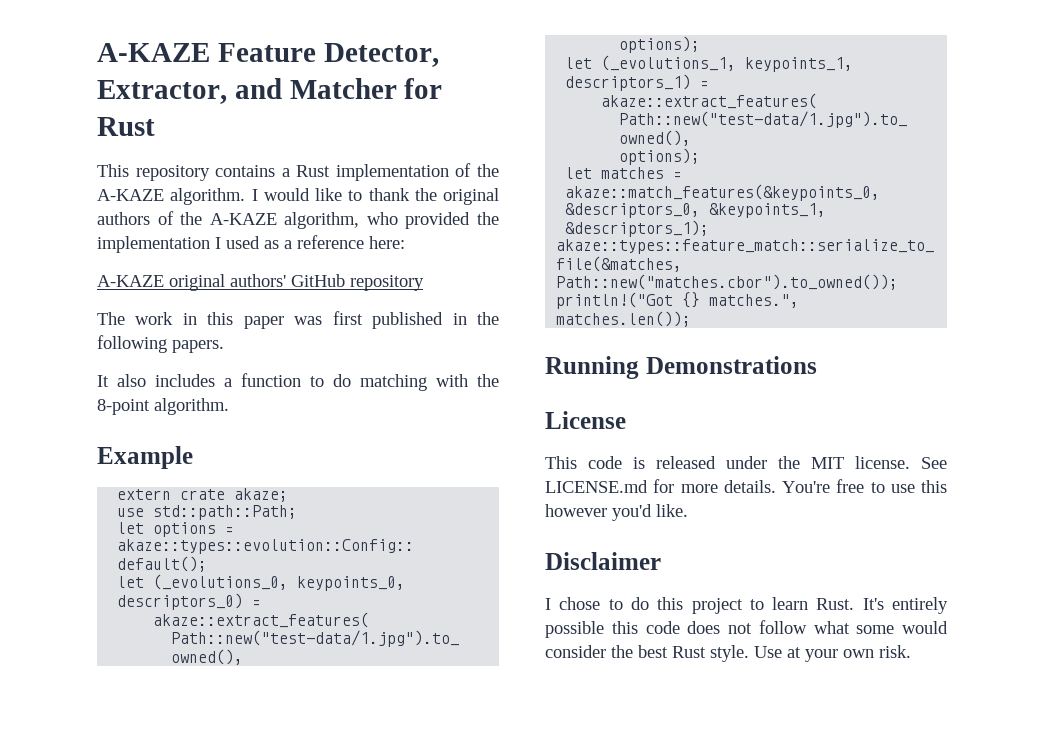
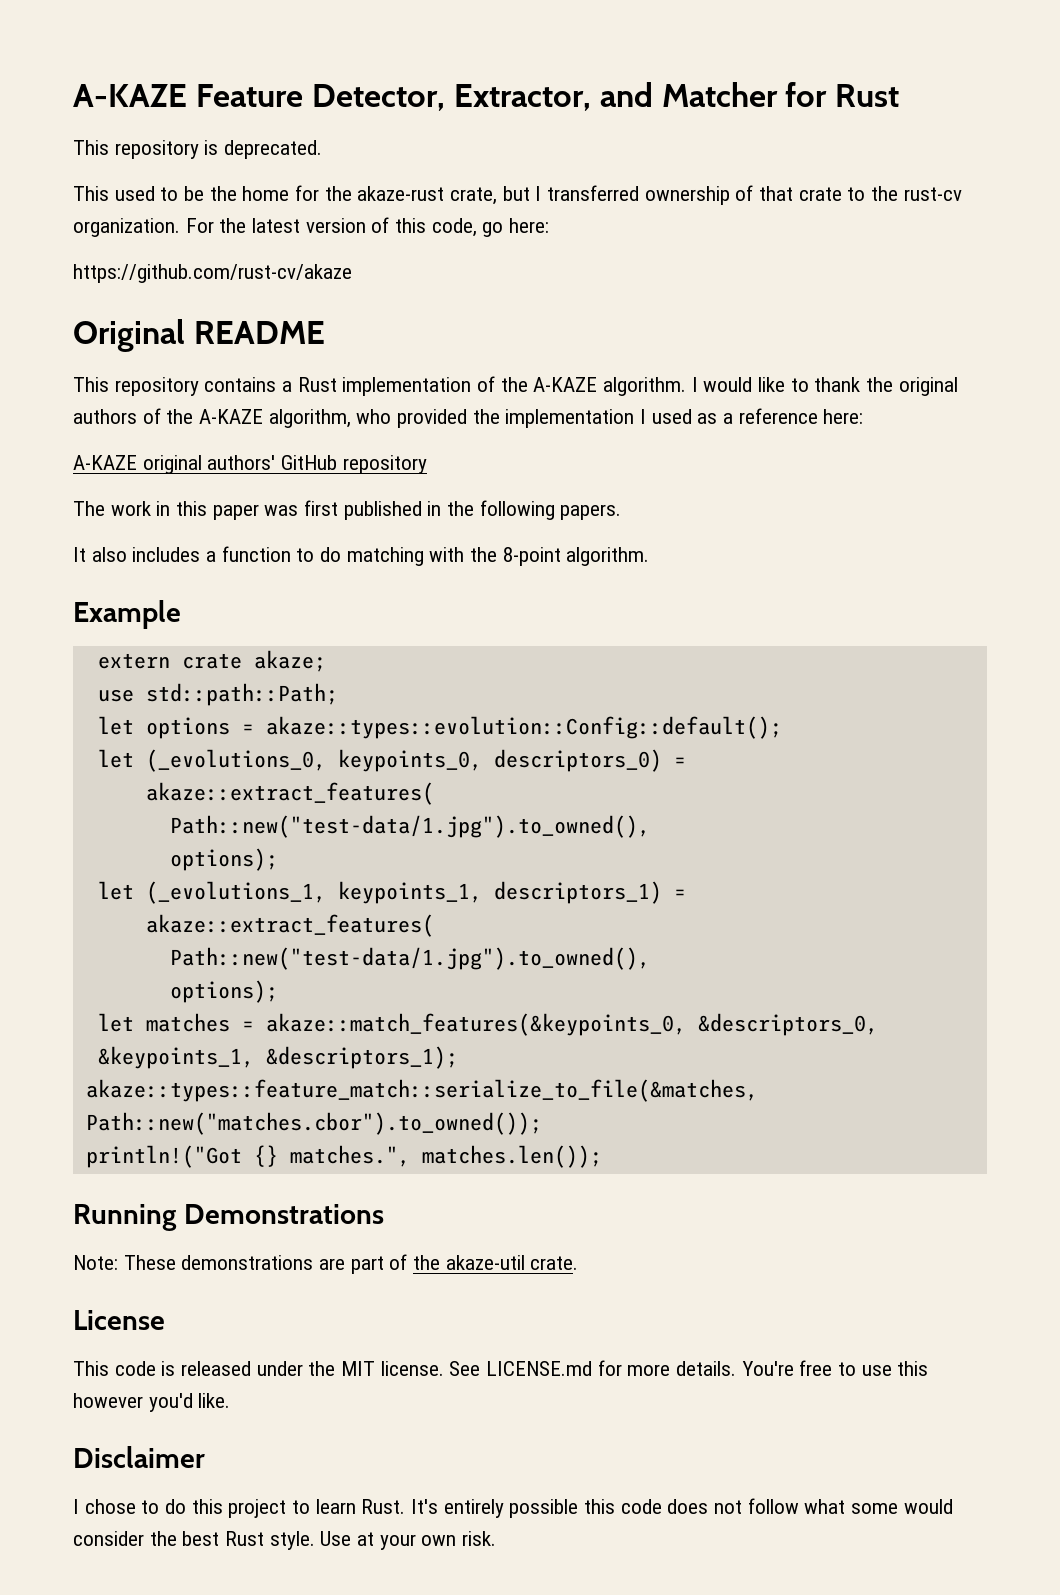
(155, 126) none -> [73,140,323,159] [73,185,962,205] [73,217,550,237] [73,264,352,283] [73,319,325,352] // This repository is deprecated. // This used to be the home for the akaze-rust crate, but I transferred ownership of that crate to the rust-cv organization. For the latest version of this code, go here: // https://github.com/rust-cv/akaze // Original README
(817, 365) none -> [73,1254,579,1274] // Note: These demonstrations are part of the akaze-util crate.

